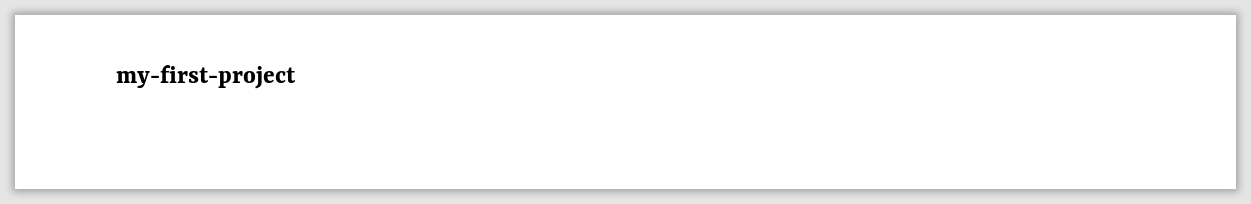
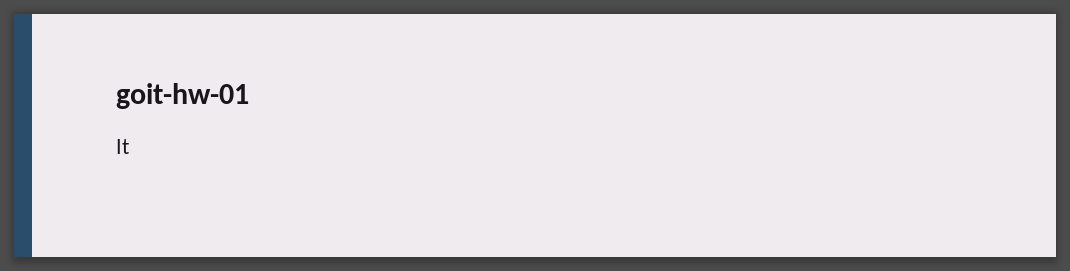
[116,65,296,89] my-first-project -> [116,83,249,109] [116,139,129,154] goit-hw-01 // It

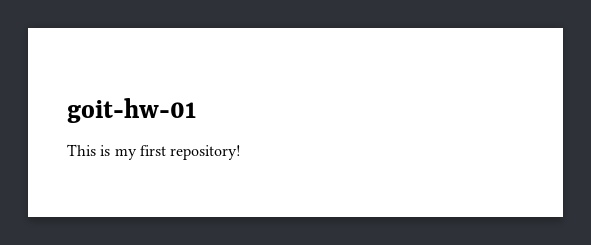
[116,139,129,154] It -> [67,144,242,160] This is my first repository!

